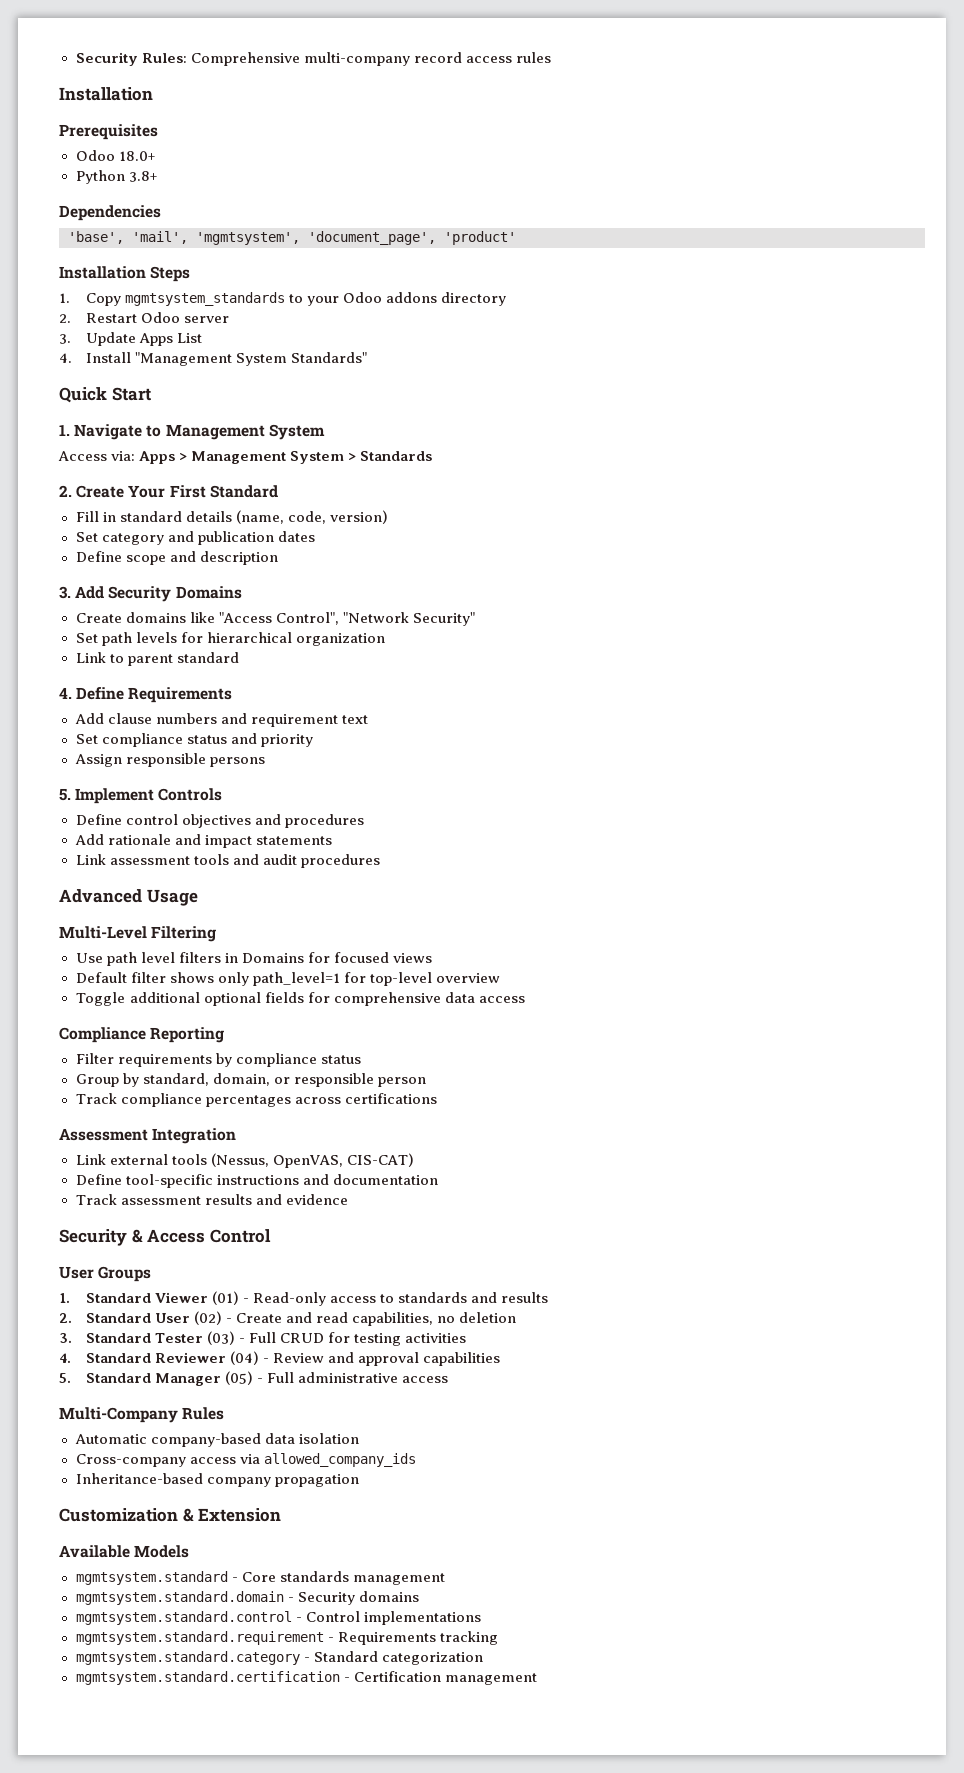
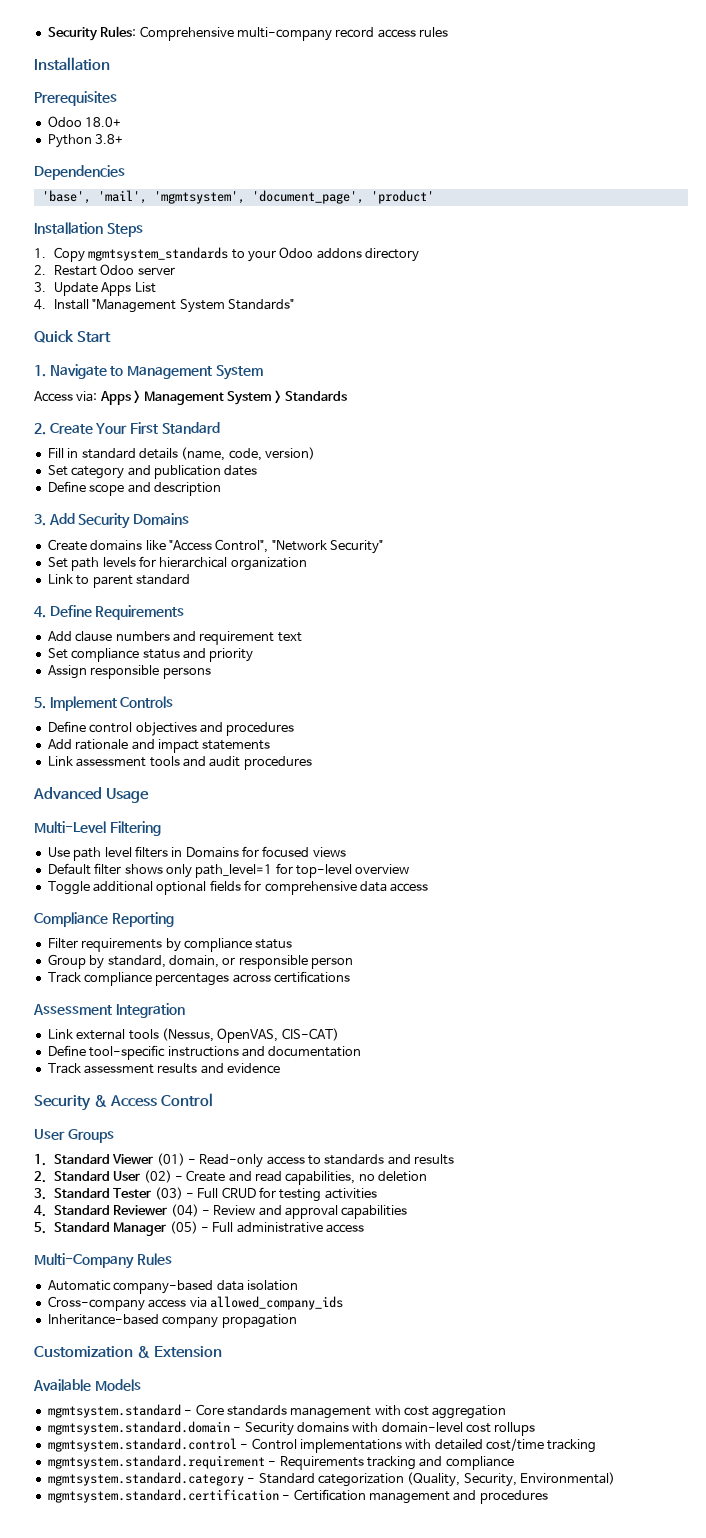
(445, 1579) none -> [374,1405,507,1419] with cost aggregation
(419, 1596) none -> [352,1422,536,1436] with domain-level cost rollups
(481, 1618) none -> [405,1438,597,1453] with detailed cost/time tracking
(498, 1638) none -> [419,1456,514,1470] and compliance
(483, 1658) none -> [407,1472,615,1487] (Quality, Security, Environmental)
(537, 1679) none -> [453,1490,548,1504] and procedures

